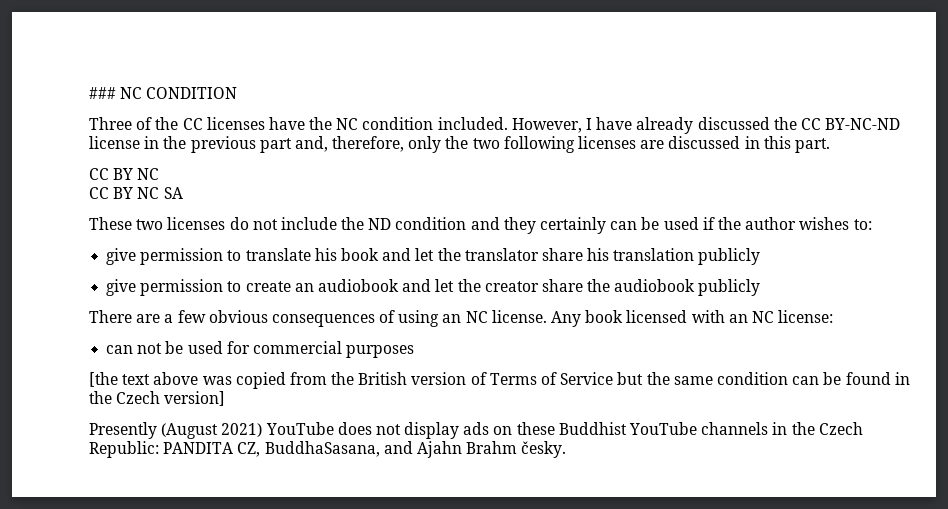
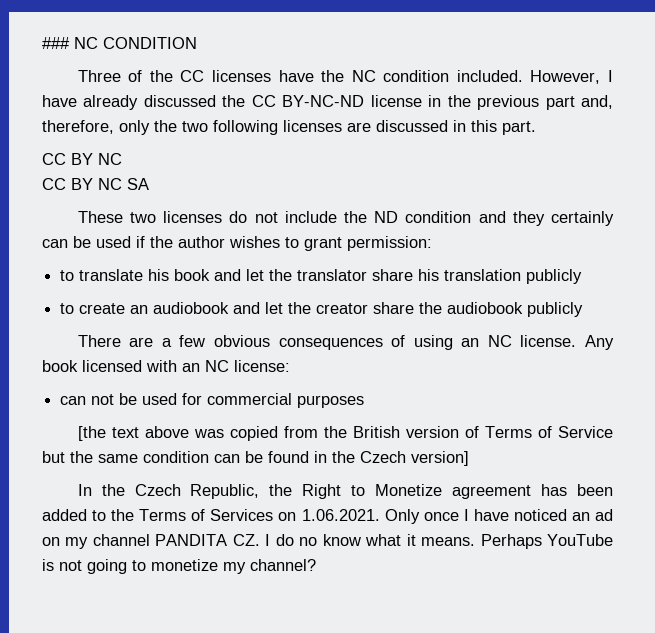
[853,219,872,230] [106,248,224,265] to: // give permission -> [285,236,432,251] to grant permission: //
[106,279,224,296] give permission -> (583, 276) none
[89,422,863,439] [89,441,567,458] Presently (August 2021) YouTube does not display ads on these Buddhist YouTube channels in the Czech Republic: PANDITA CZ, BuddhaSasana, and Ajahn Brahm česky. -> [77,484,614,499] [42,509,613,524] [42,534,613,549] [42,559,316,574] In the Czech Republic, the Right to Monetize agreement has been added to the Terms of Services on 1.06.2021. Only once I have noticed an ad on my channel PANDITA CZ. I do no know what it means. Perhaps YouTube is not going to monetize my channel?

